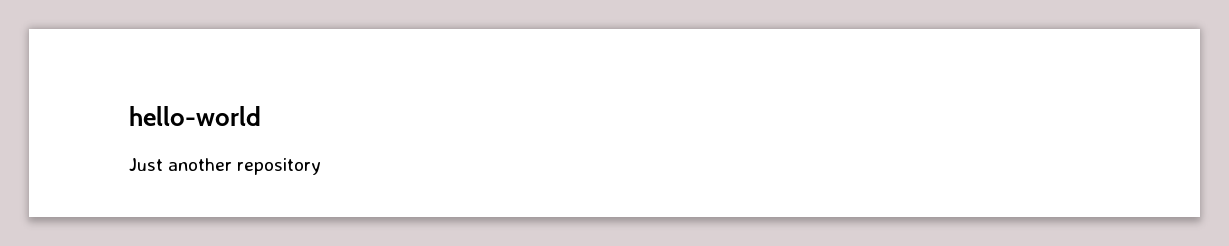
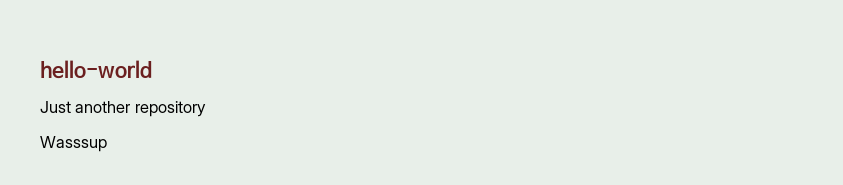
(322, 166) none -> [40,136,107,152] // Wasssup

